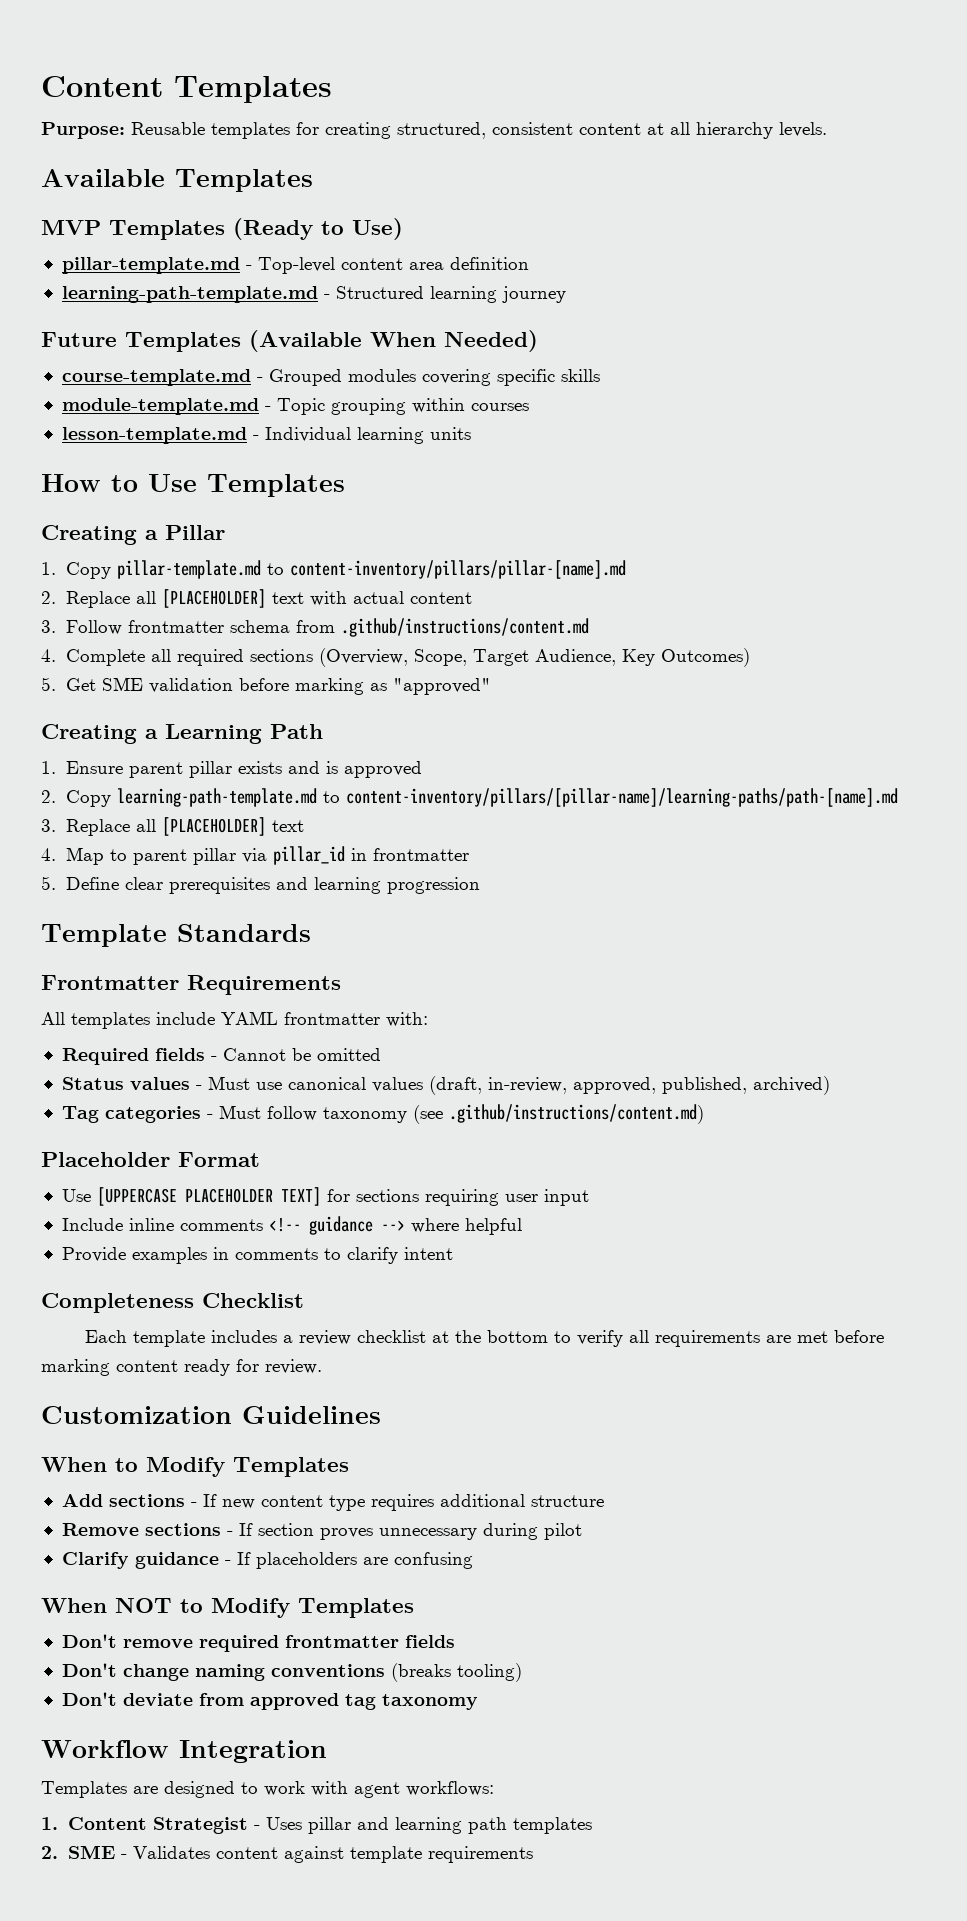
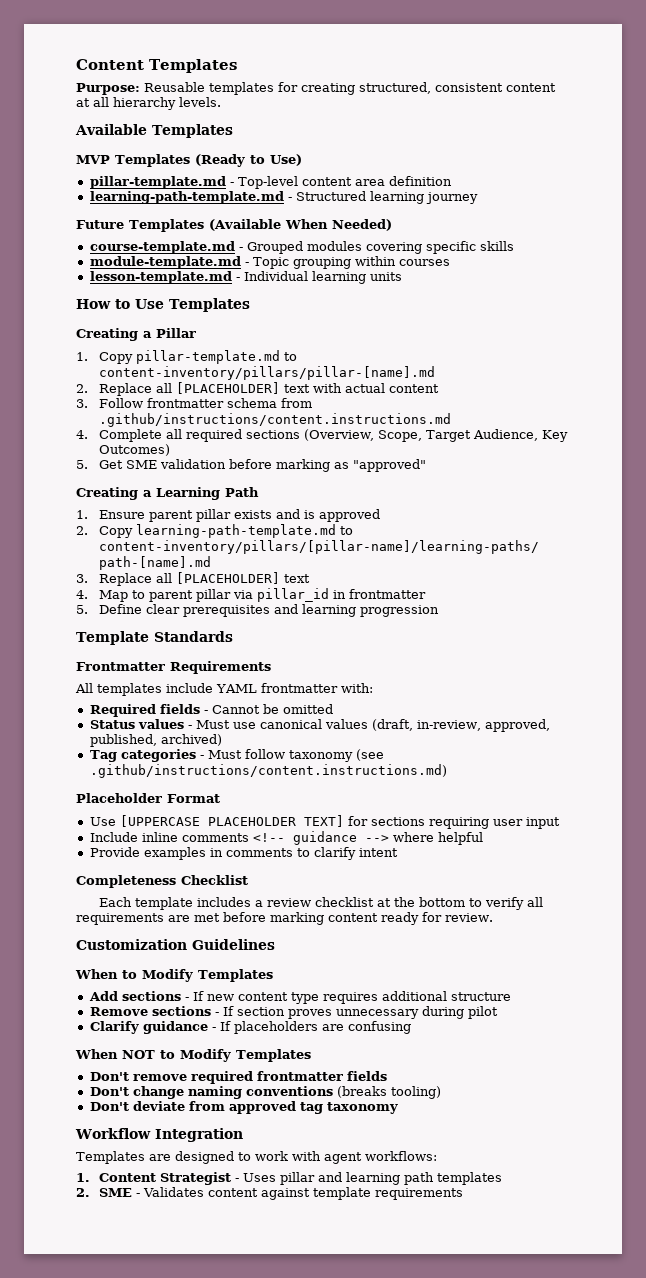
[340,618,589,637] .github/instructions/content.md -> [98,413,451,427] .github/instructions/content.instructions.md
[448,1104,704,1124] .github/instructions/content.md) -> [89,764,447,778] .github/instructions/content.instructions.md)

